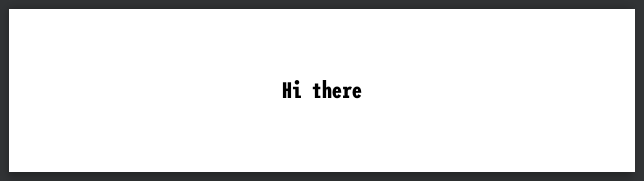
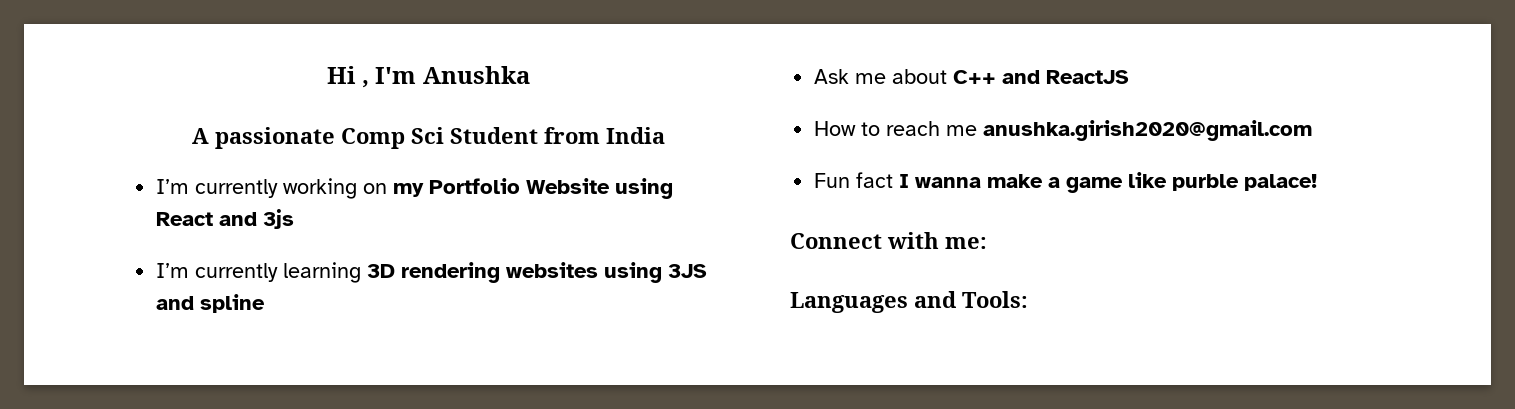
[312,80,362,99] there -> [361,66,530,88] [192,127,665,149] [156,178,674,199] [156,209,295,229] [156,262,708,283] [156,294,266,313] [814,69,1130,84] [814,120,1313,141] [814,172,1318,193] [790,232,987,249] [790,291,1028,313] , I'm Anushka // A passionate Comp Sci Student from India // I’m currently working on my Portfolio Website using React and 3js // I’m currently learning 3D rendering websites using 3JS and spline // Ask me about C++ and ReactJS // How to reach me anushka.girish2020@gmail.com // Fun fact I wanna make a game like purble palace! // Connect with me: // Languages and Tools:

